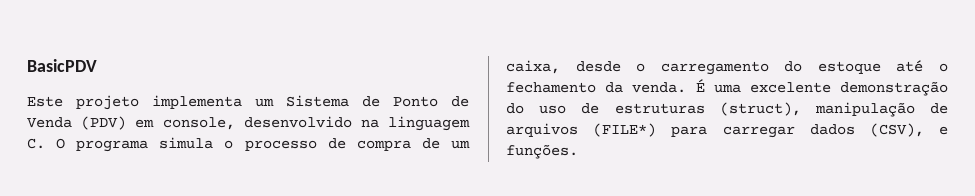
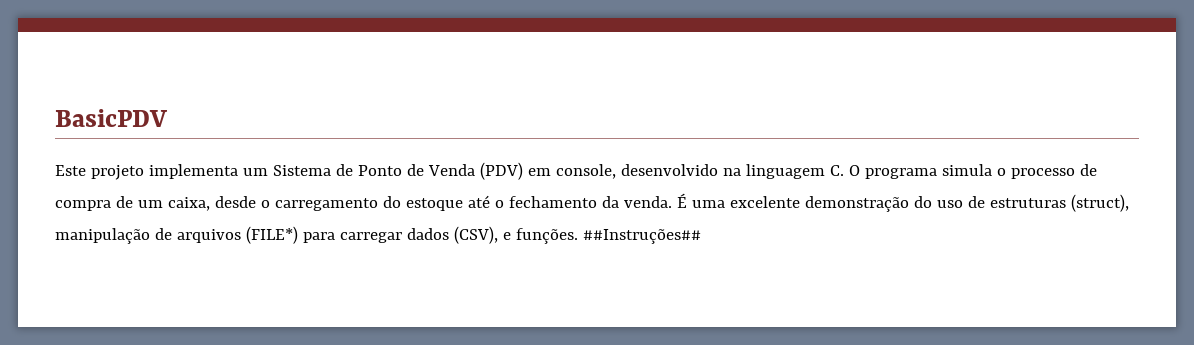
(578, 151) none -> [582,229,701,244] ##Instruções##

